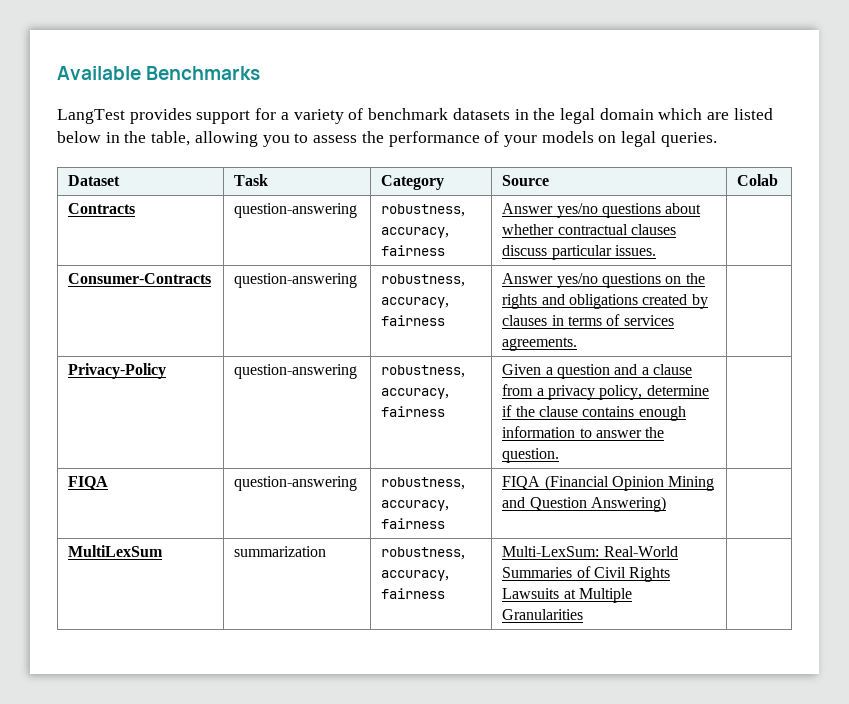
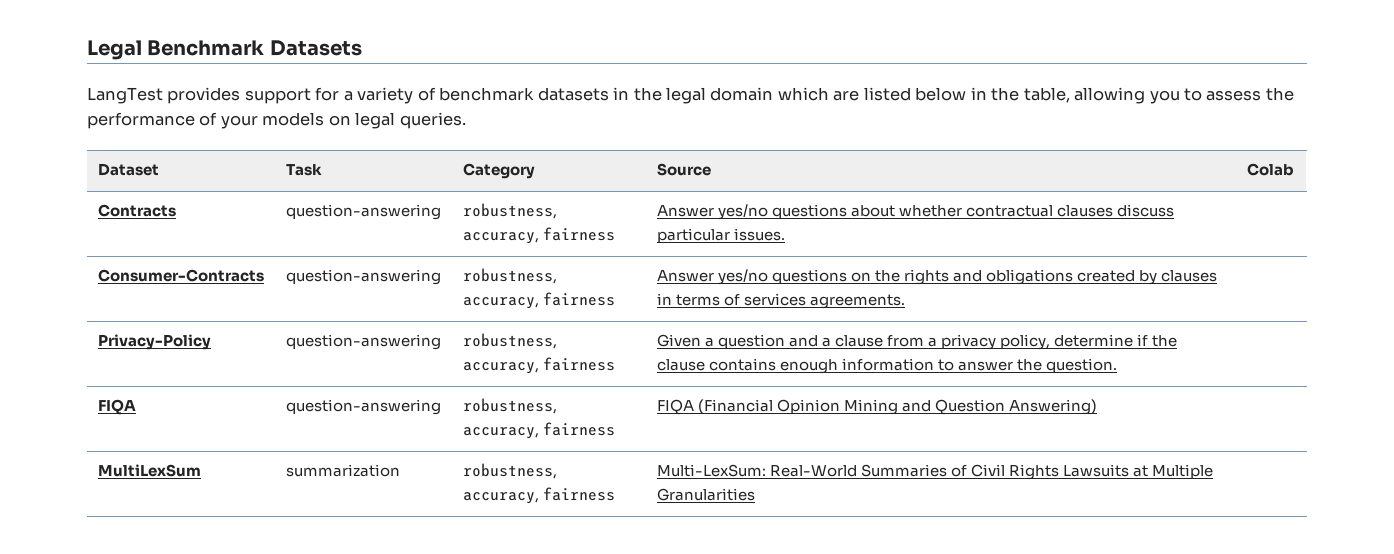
[57,66,261,80] Available Benchmarks -> [87,40,362,60] Legal Benchmark Datasets

